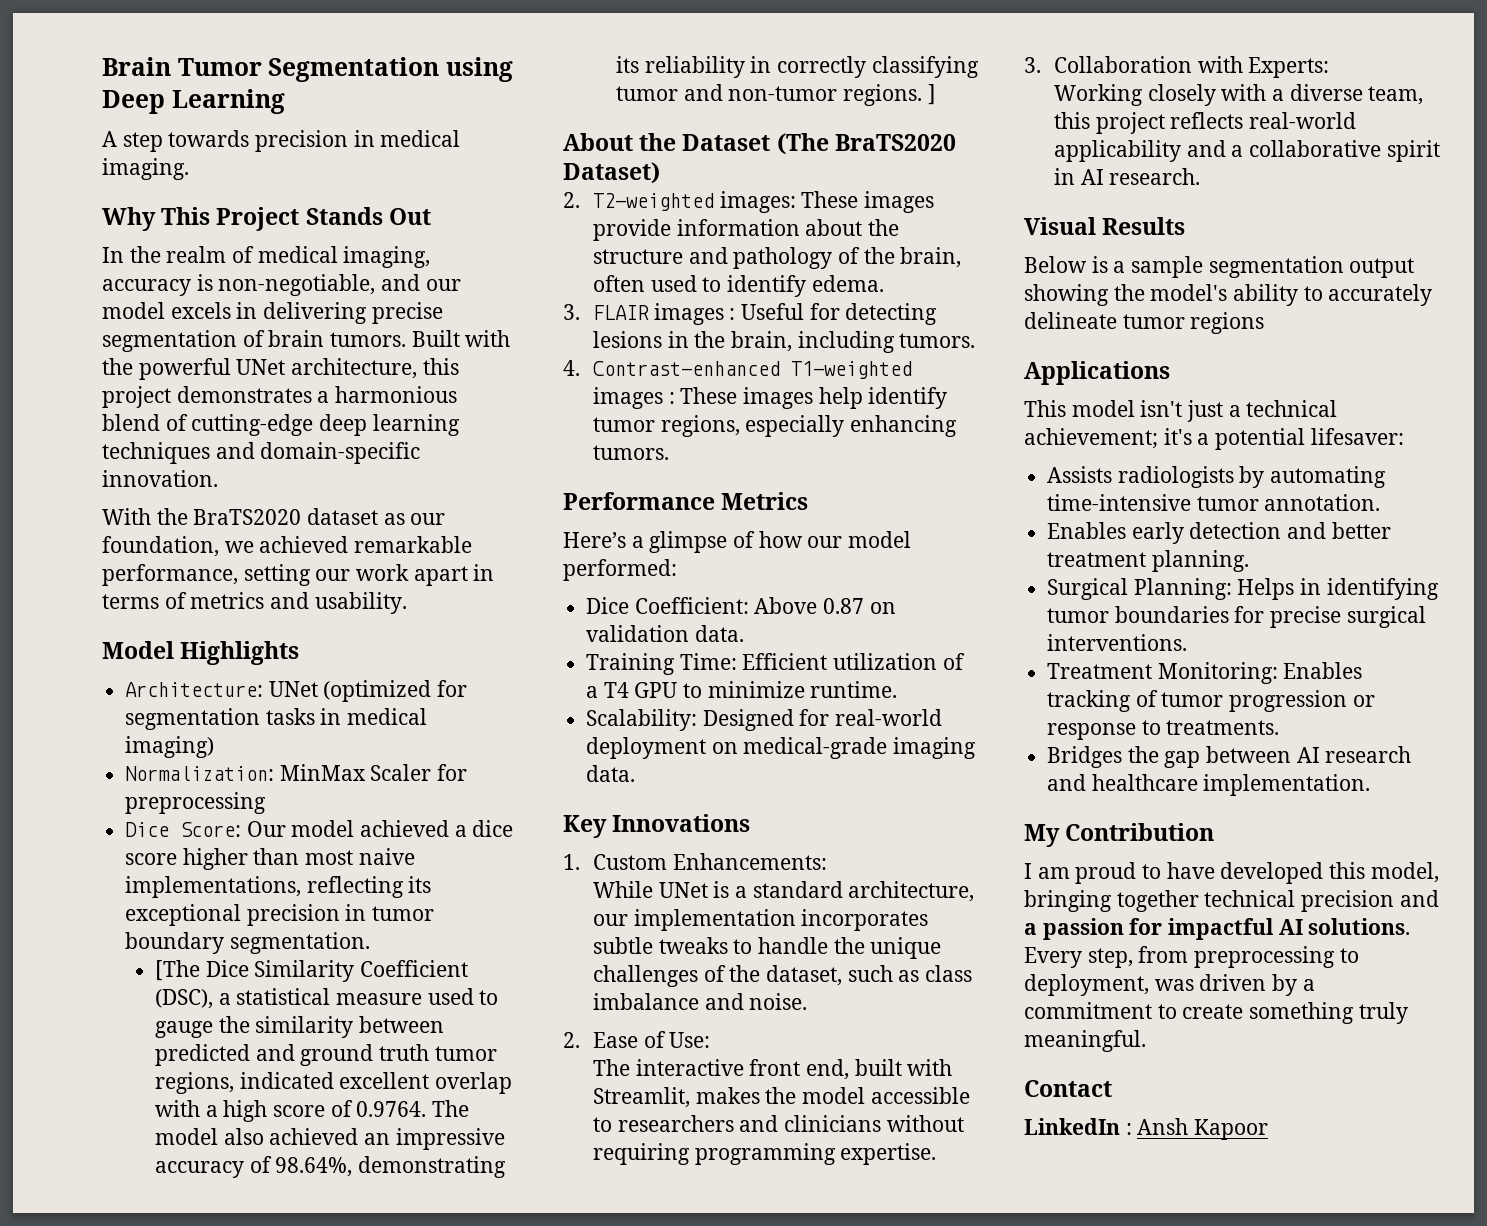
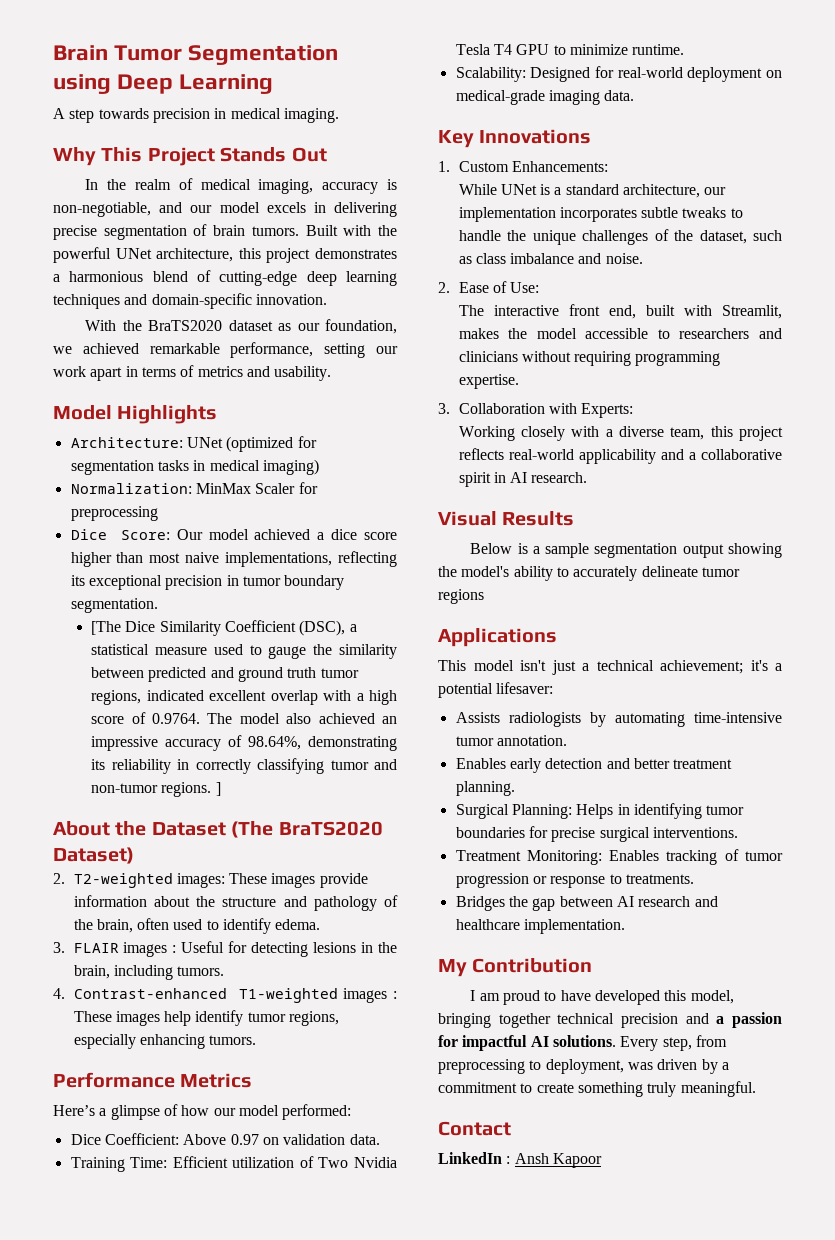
[823,598,865,614] 0.87 -> [230,1134,259,1145] 0.97
[586,686,599,698] a -> [318,1157,397,1168] [455,44,490,55] Two Nvidia Tesla

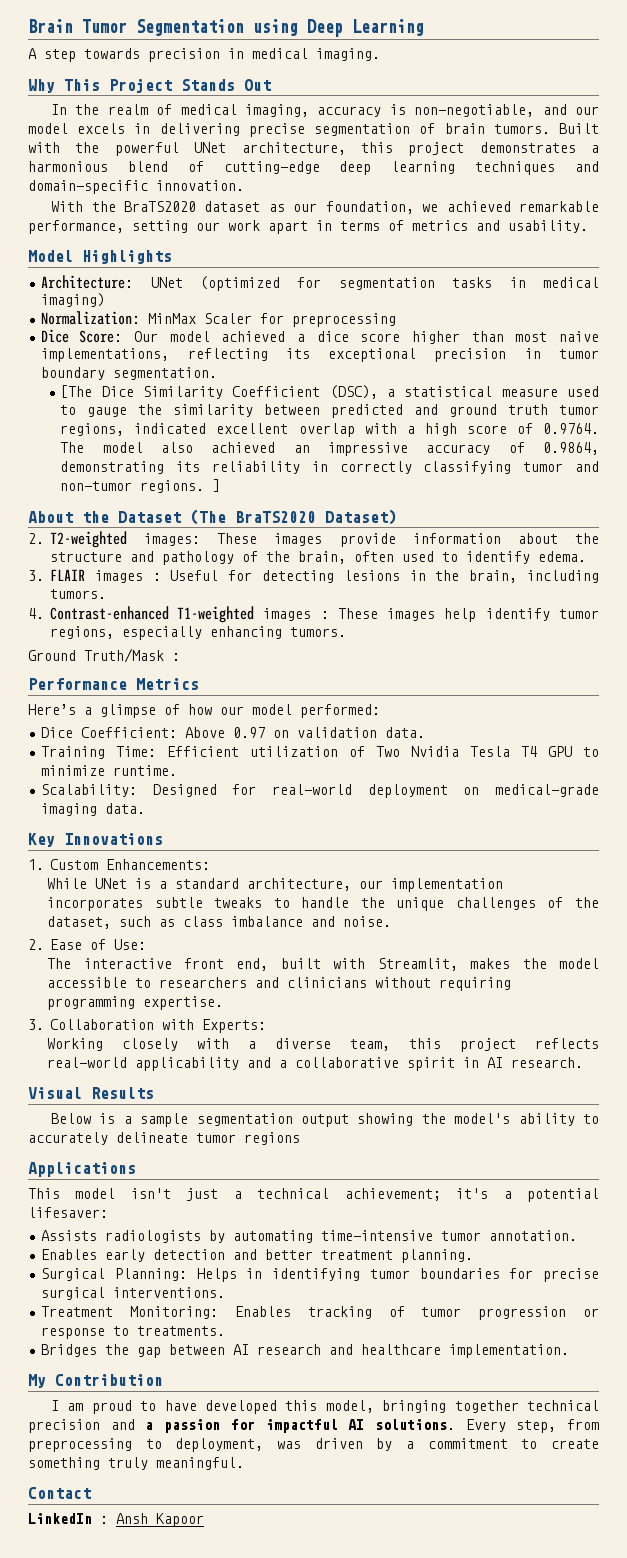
[248,736,302,750] 98.64%, -> [542,442,599,455] 0.9864,
(257, 1040) none -> [28,648,180,663] // Ground Truth/Mask :

